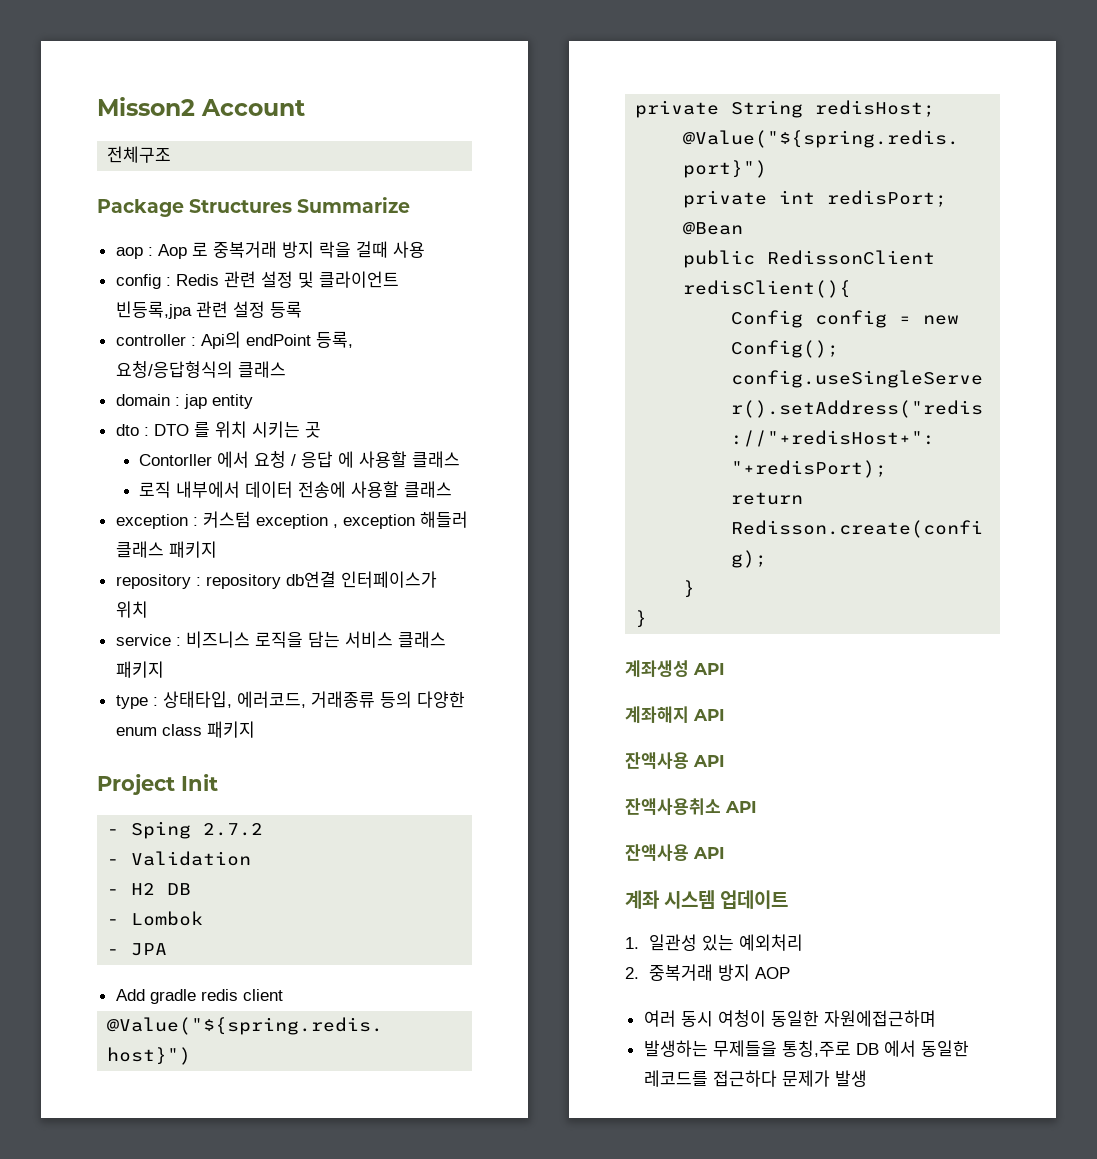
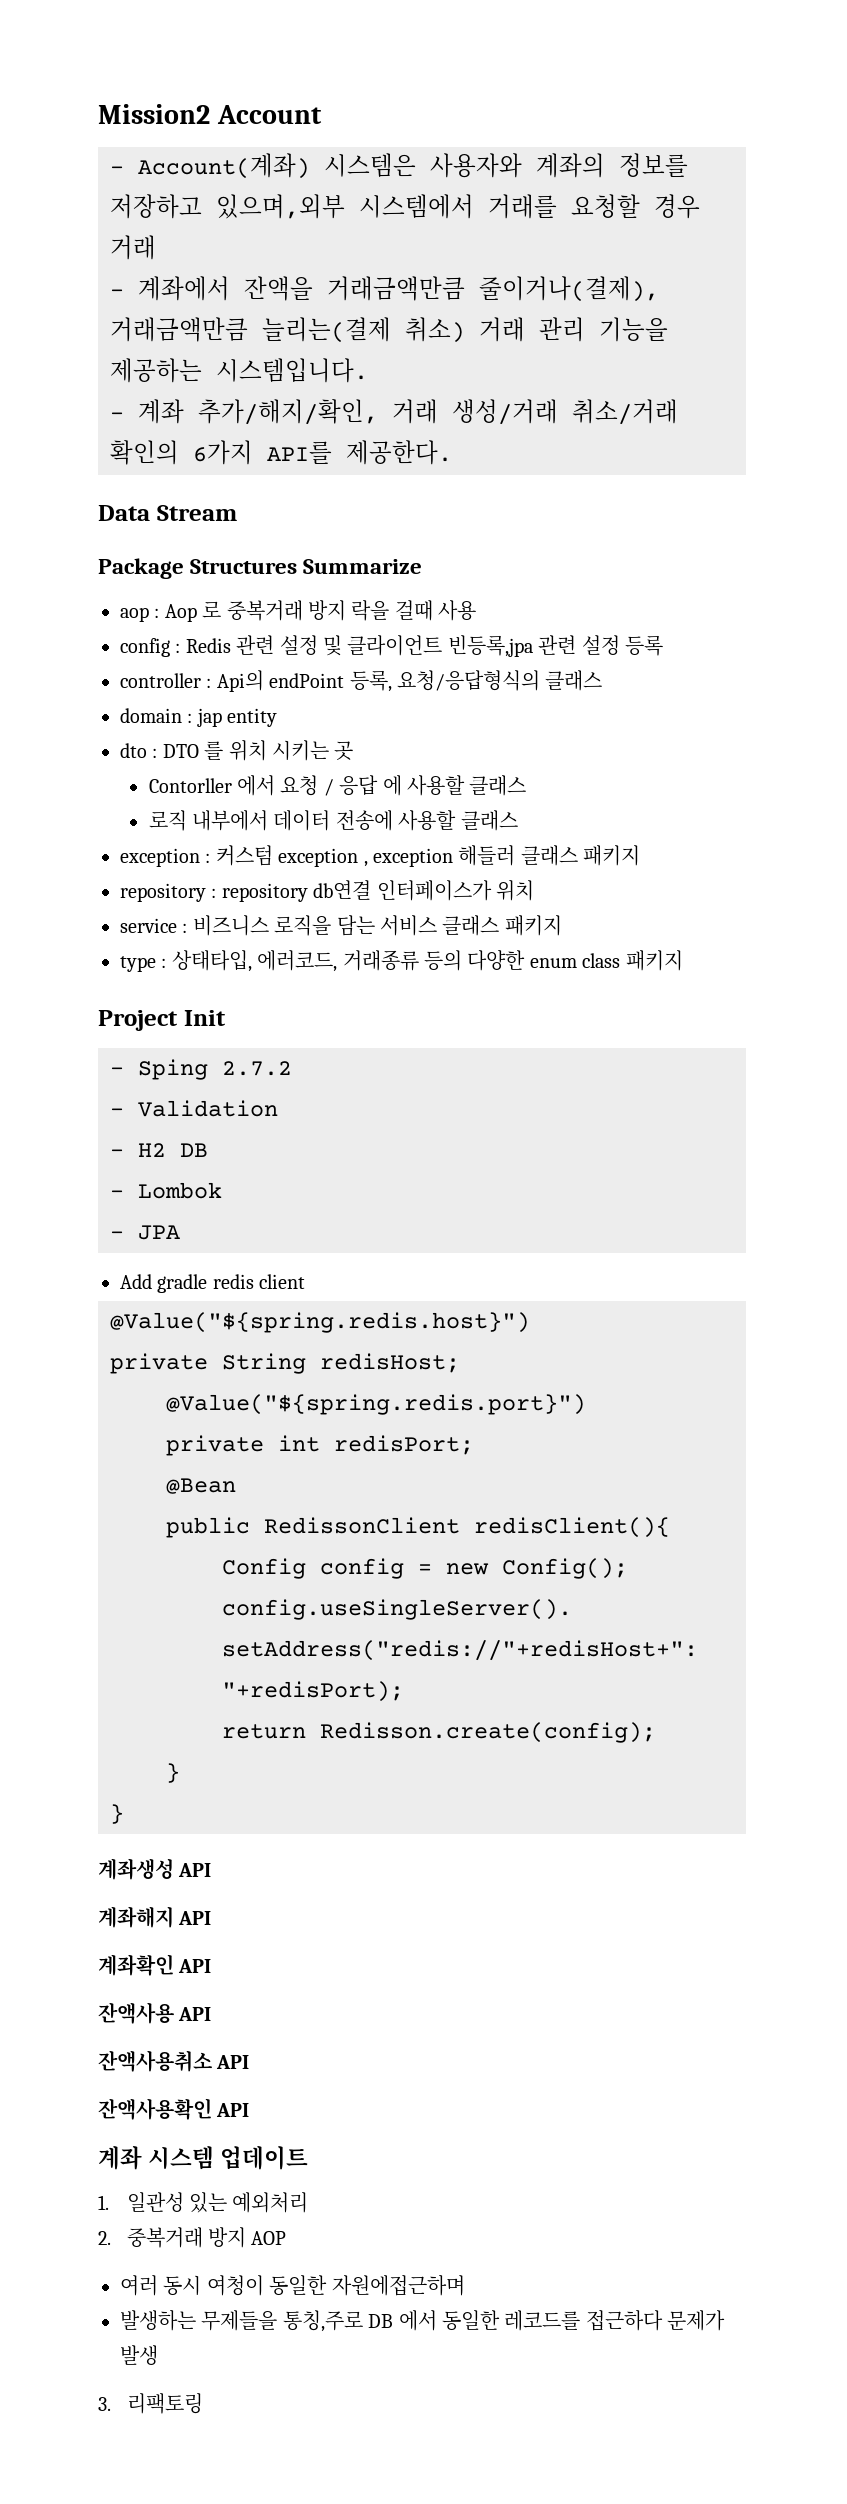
[97,97,195,116] Misson2 -> [98,104,210,124] Mission2
[107,146,172,163] 전체구조 -> [110,153,688,179] [110,194,700,219] [110,235,156,260] [110,276,659,302] [110,317,668,343] [110,358,368,383] [110,399,678,425] [110,440,452,465] [98,505,237,521] - Account(계좌) 시스템은 사용자와 계좌의 정보를 저장하고 있으며,외부 시스템에서 거래를 요청할 경우 거래 // - 계좌에서 잔액을 거래금액만큼 줄이거나(결제), 거래금액만큼 늘리는(결제 취소) 거래 관리 기능을 제공하는 시스템입니다. // - 계좌 추가/해지/확인, 거래 생성/거래 취소/거래 확인의 6가지 API를 제공한다. // Data Stream
(725, 715) none -> [98,1954,212,1976] // 계좌확인 API
[625,844,689,861] 잔액사용 -> [98,2098,212,2120] 잔액사용확인
(867, 1078) none -> [98,2393,203,2414] // 3. 리팩토링

